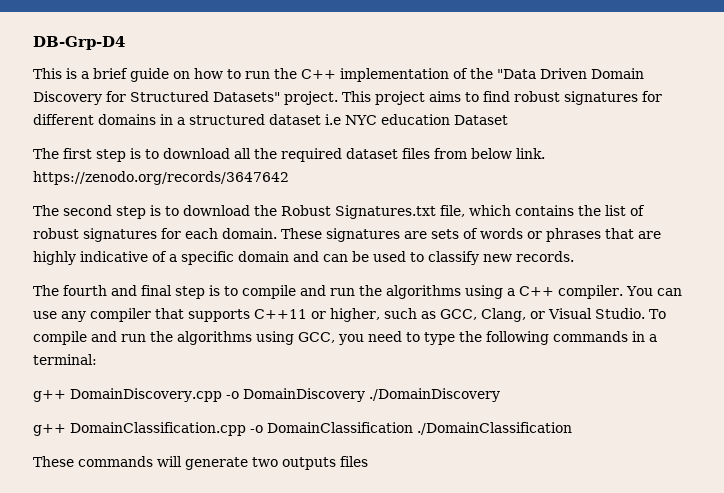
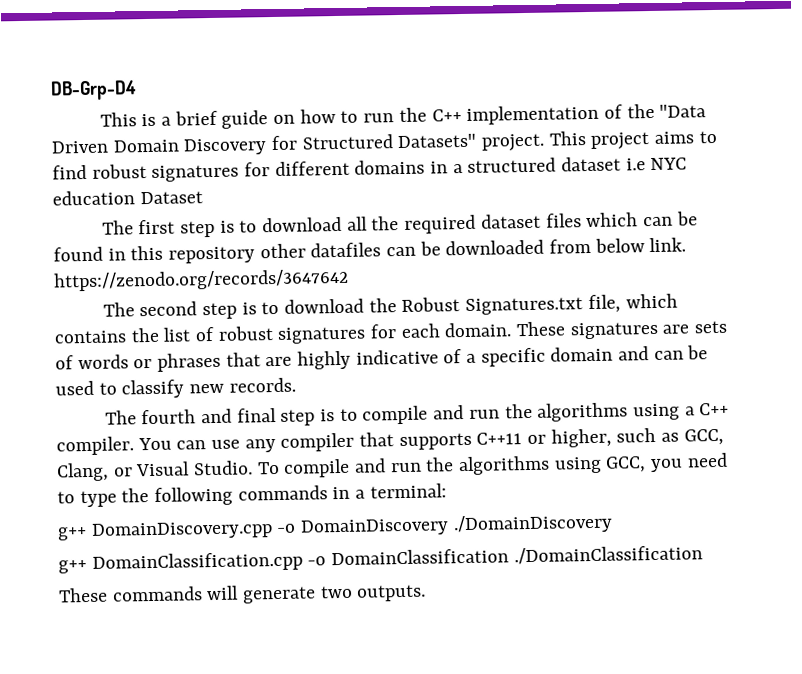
(430, 153) none -> [586,211,698,228] [53,239,545,264] which can be found in this repository other datafiles can be downloaded
[282,456,368,470] outputs files -> [356,584,427,602] outputs.

